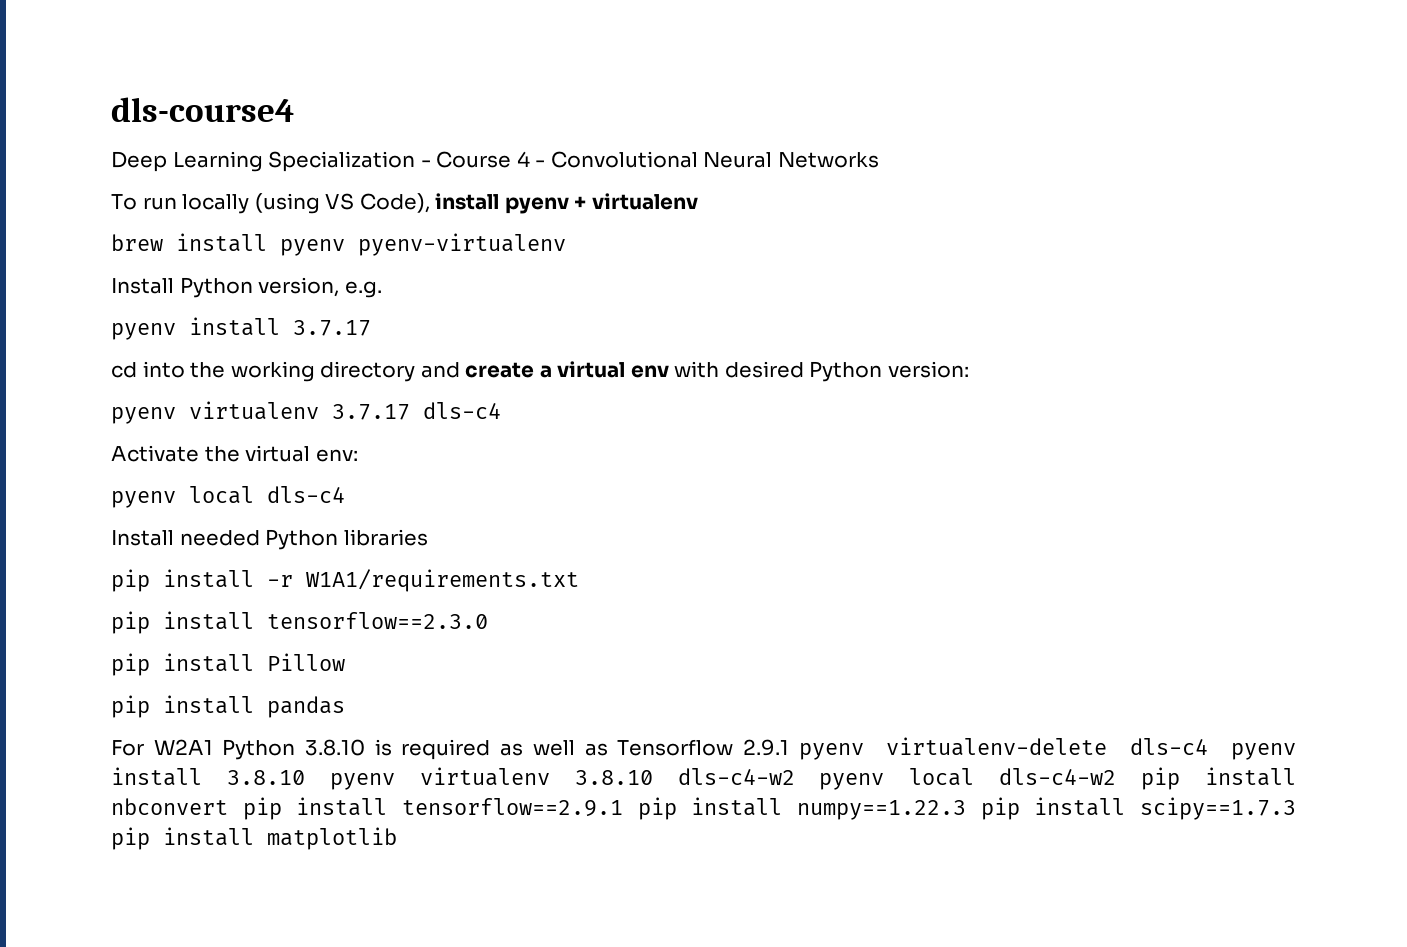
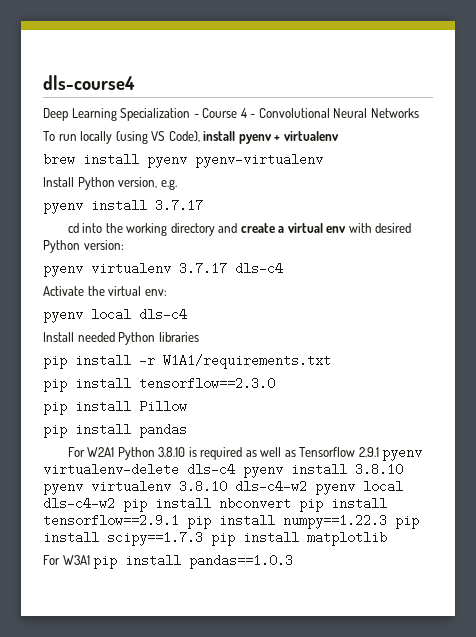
(397, 838) none -> [43,554,294,569] // For W3A1 pip install pandas==1.0.3

